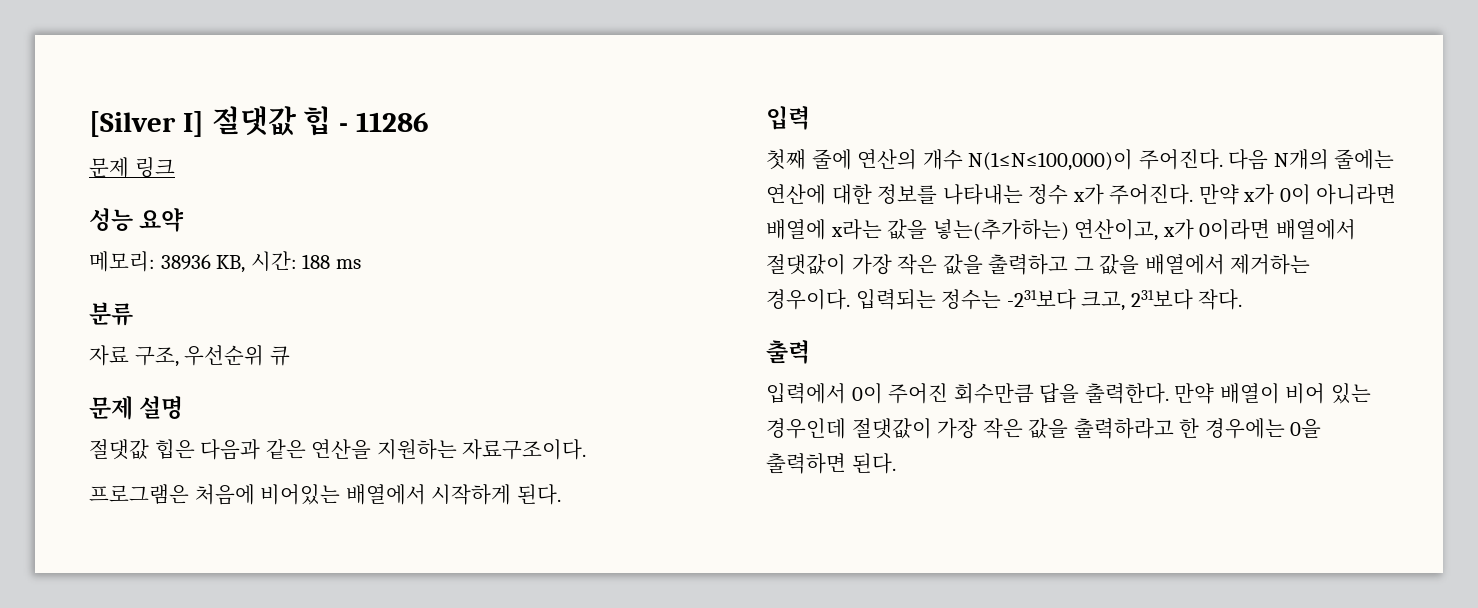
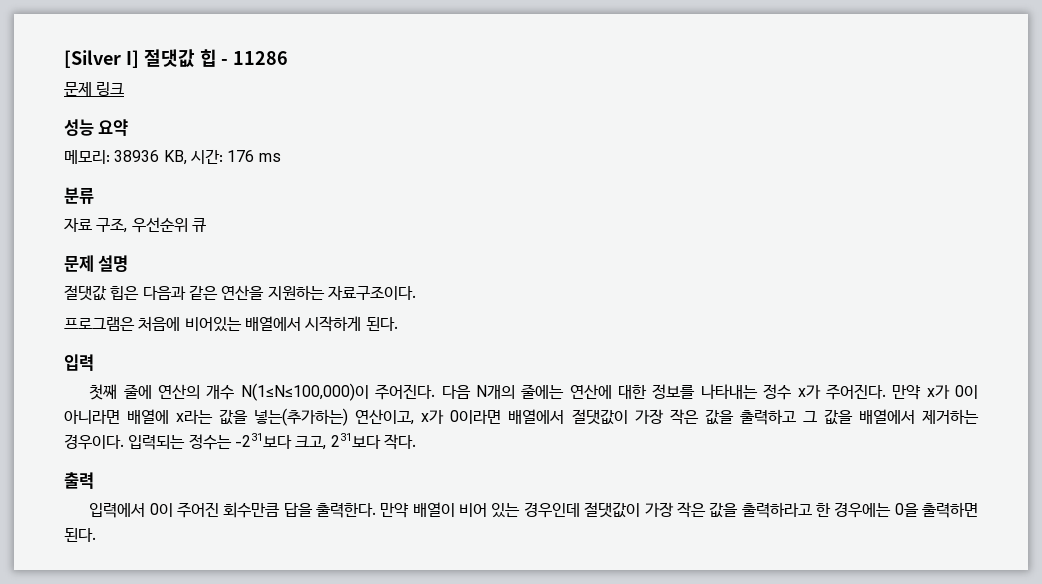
[302,254,331,269] 188 -> [227,150,255,162] 176

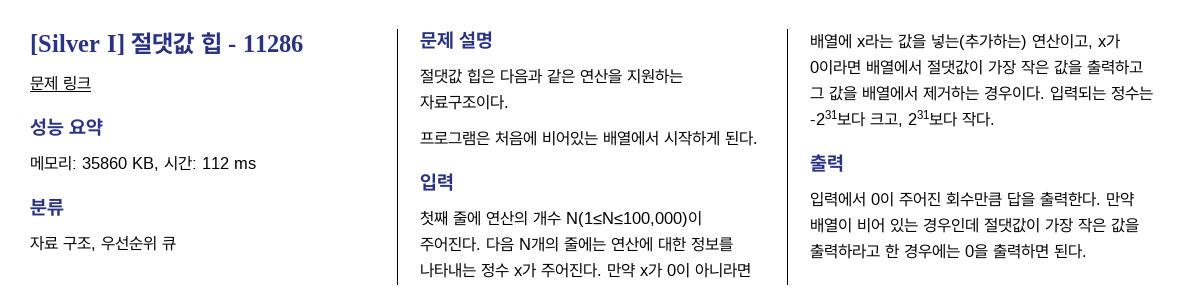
[114,150,160,162] 38936 -> [82,157,127,169] 35860
[227,150,255,162] 176 -> [202,157,229,169] 112

